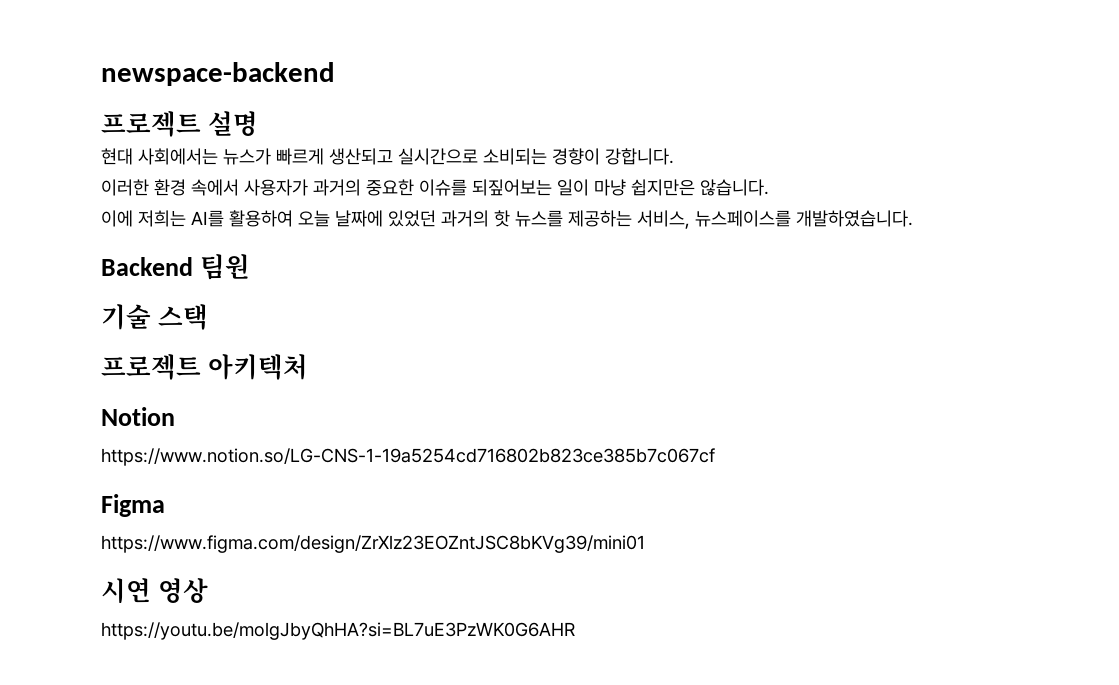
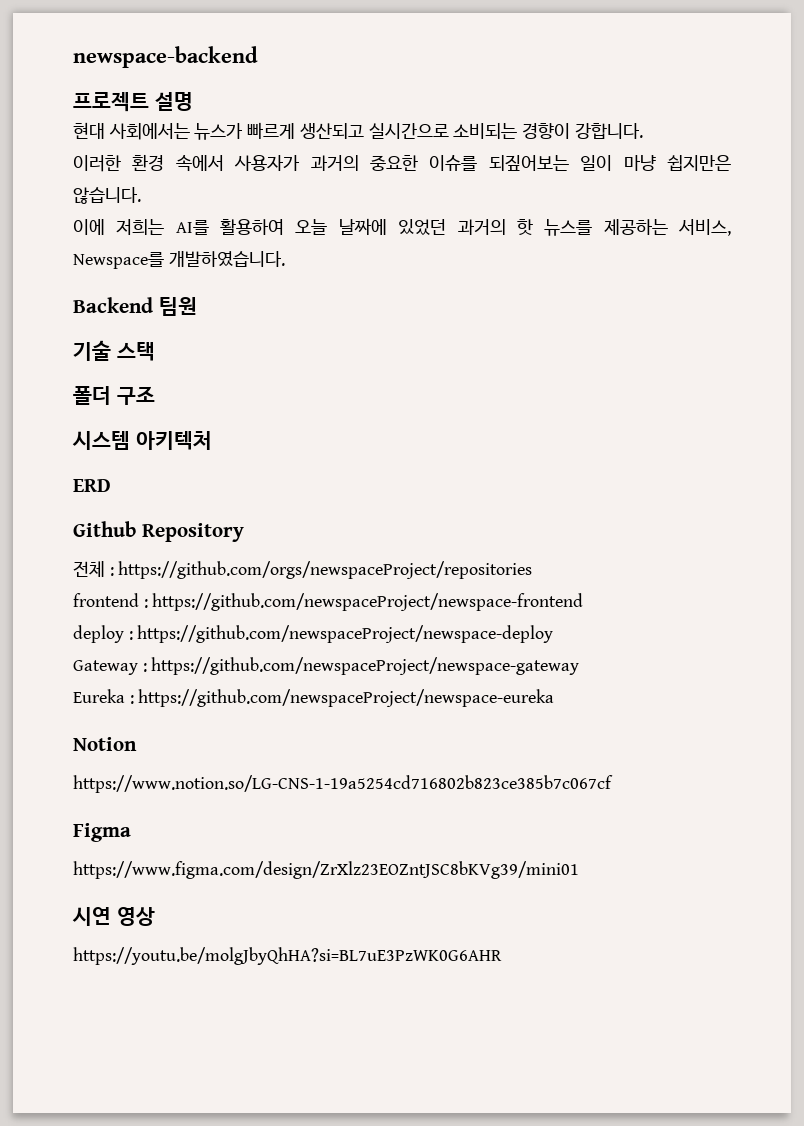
[695,210,791,227] 뉴스페이스를 -> [73,252,164,269] Newspace를
[101,354,308,380] 프로젝트 아키텍처 -> [73,386,155,405] [72,431,212,450] [73,479,111,492] [73,521,244,542] [73,561,533,579] [73,593,584,611] [73,625,554,643] [73,657,580,675] [73,689,555,707] 폴더 구조 // 시스템 아키텍처 // ERD // Github Repository // 전체 : https://github.com/orgs/newspaceProject/repositories // frontend : https://github.com/newspaceProject/newspace-frontend // deploy : https://github.com/newspaceProject/newspace-deploy // Gateway : https://github.com/newspaceProject/newspace-gateway // Eureka : https://github.com/newspaceProject/newspace-eureka

